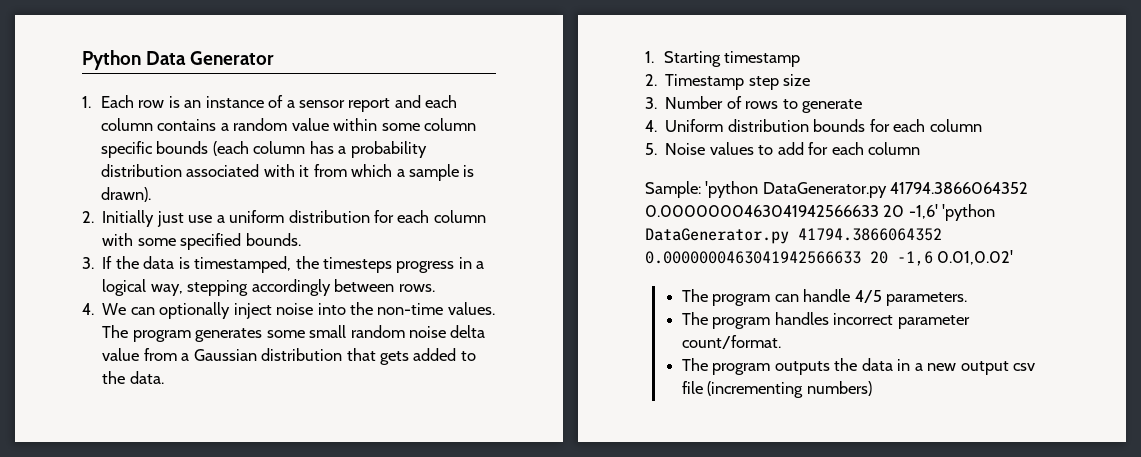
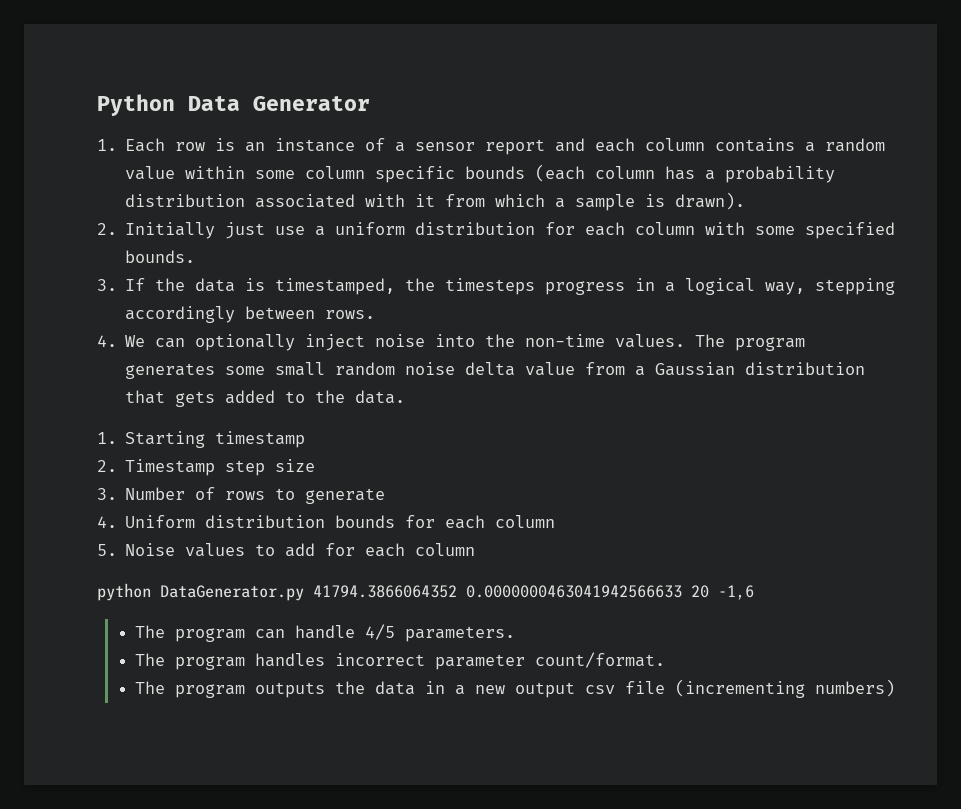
[645,181,1029,198] [645,204,996,221] Sample: 'python DataGenerator.py 41794.3866064352 0.0000000463041942566633 20 -1,6' 'python -> [97,583,151,601] python
[937,250,1014,265] 0.01,0.02' -> (754, 592) none

